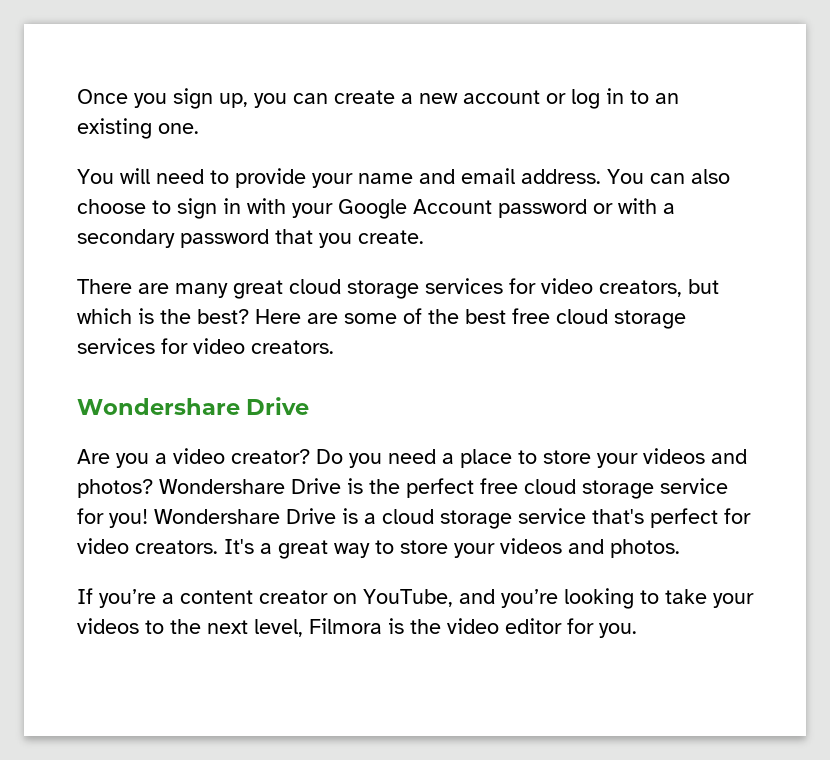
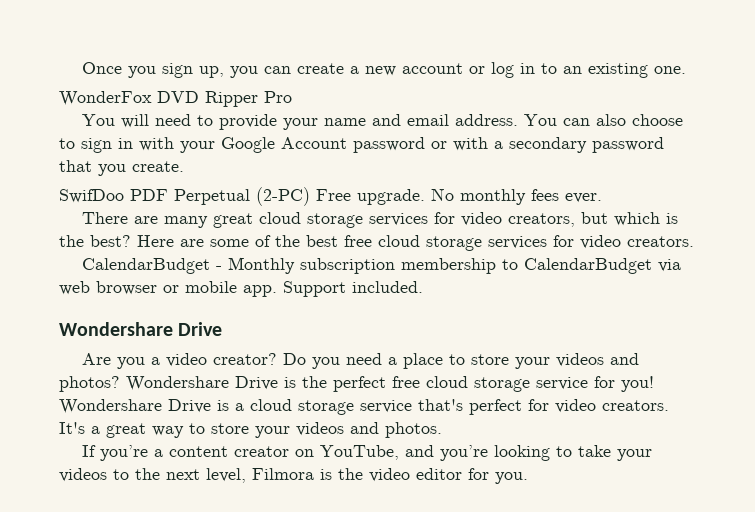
(199, 128) none -> [59,91,292,107] // WonderFox DVD Ripper Pro
(424, 237) none -> [59,187,602,206] // SwifDoo PDF Perpetual (2-PC) Free upgrade. No monthly fees ever.
(334, 347) none -> [81,257,681,274] [59,281,423,297] // CalendarBudget - Monthly subscription membership to CalendarBudget via web browser or mobile app. Support included.

